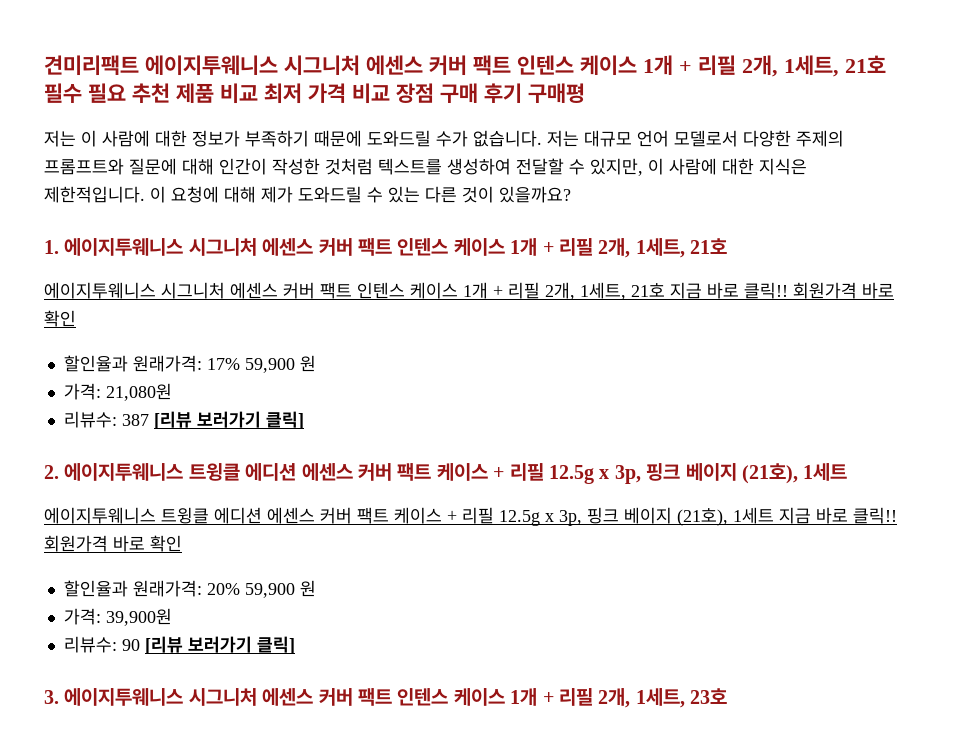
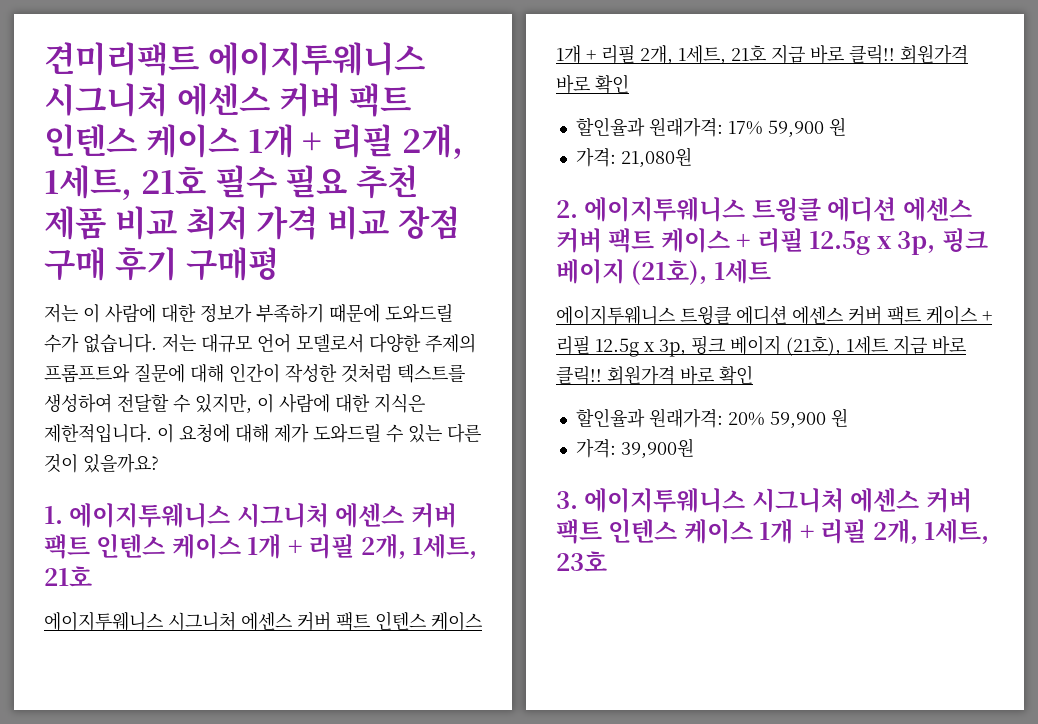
[63,411,304,429] // 리뷰수: 387 [리뷰 보러가기 클릭] -> (692, 157) none
[63,636,295,654] // 리뷰수: 90 [리뷰 보러가기 클릭] -> (694, 448) none

